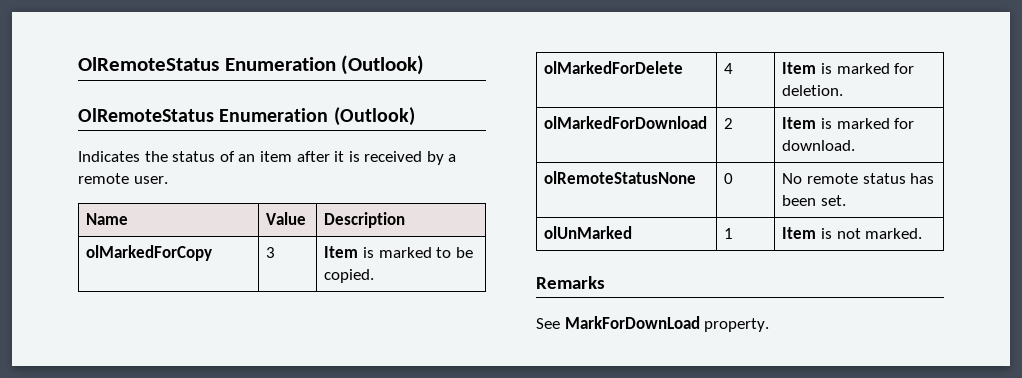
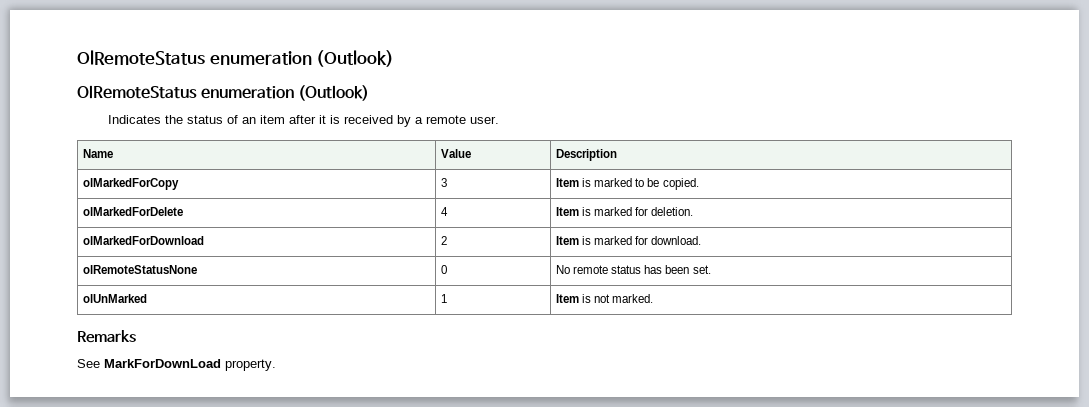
[78,57,336,71] OlRemoteStatus Enumeration -> [77,50,312,65] OlRemoteStatus enumeration
[219,108,329,122] Enumeration -> [201,86,295,99] enumeration

